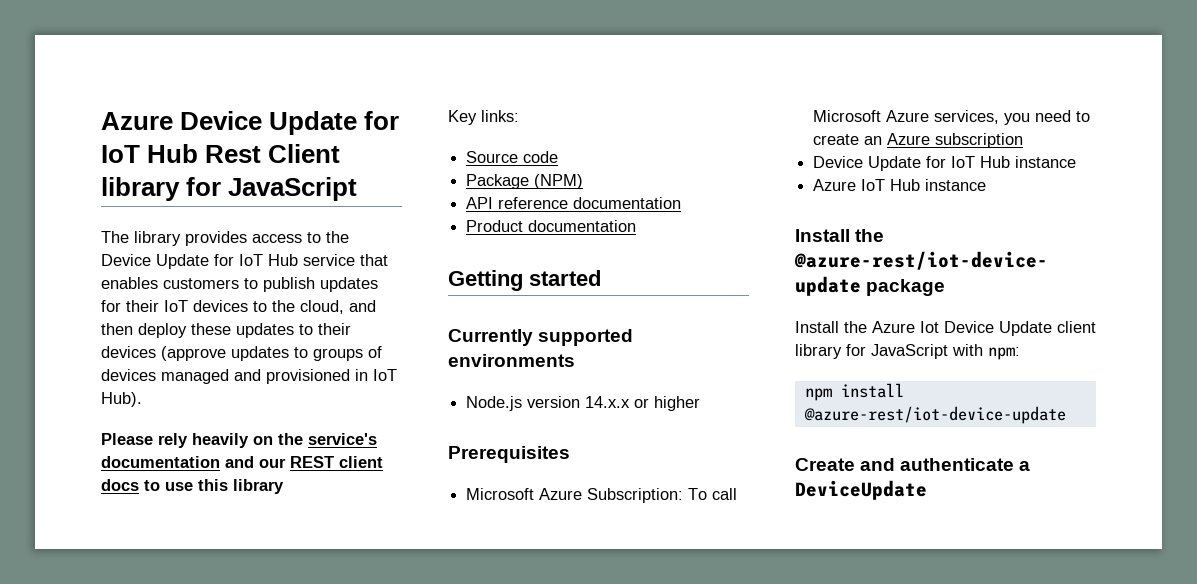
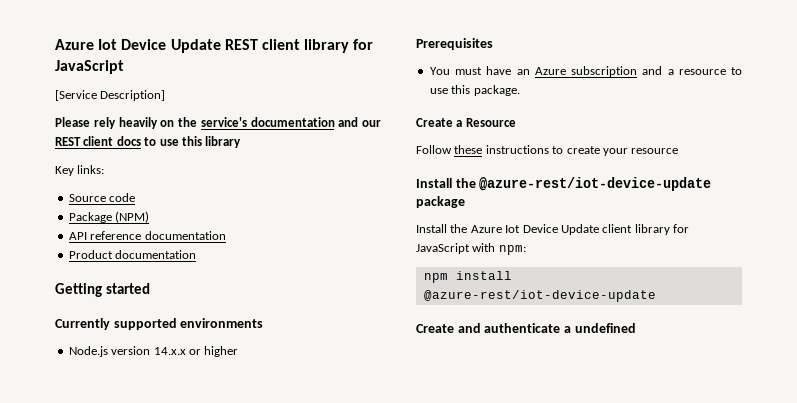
[101,111,400,135] [101,144,341,163] [101,177,358,201] [101,231,349,246] [101,254,388,269] [101,277,378,292] [101,300,376,314] [101,323,351,338] [101,346,382,361] [101,369,397,384] [101,392,142,407] Azure Device Update for IoT Hub Rest Client library for JavaScript // The library provides access to the Device Update for IoT Hub service that enables customers to publish updates for their IoT devices to the cloud, and then deploy these updates to their devices (approve updates to groups of devices managed and provisioned in IoT Hub). -> [55,39,374,53] [55,60,124,74] [55,90,166,101] Azure Iot Device Update REST client library for JavaScript // [Service Description]
[466,488,738,503] [813,110,1091,125] [813,133,1024,148] [813,156,1077,171] [813,179,987,191] Microsoft Azure Subscription: To call Microsoft Azure services, you need to create an Azure subscription // Device Update for IoT Hub instance // Azure IoT Hub instance -> [429,66,742,77] [429,85,520,96] [416,118,516,127] [416,145,679,156] You must have an Azure subscription and a resource to use this package. // Create a Resource // Follow these instructions to create your resource
[795,480,927,500] DeviceUpdate -> [574,323,636,333] undefined

